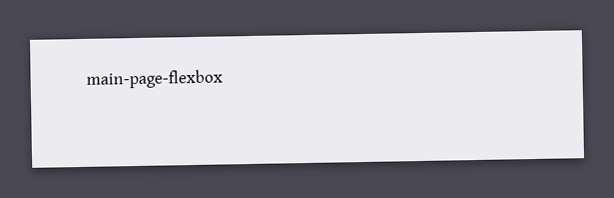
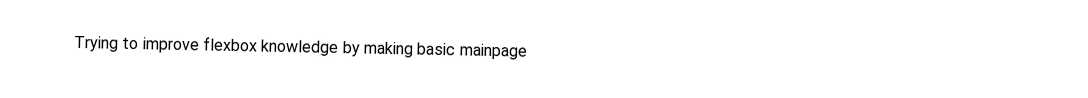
[86,69,223,89] main-page-flexbox -> [73,35,528,60] Trying to improve flexbox knowledge by making basic mainpage

